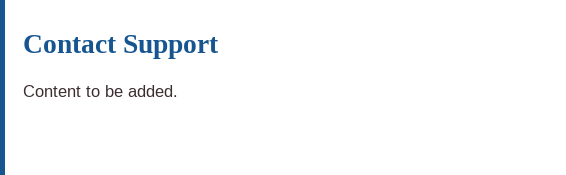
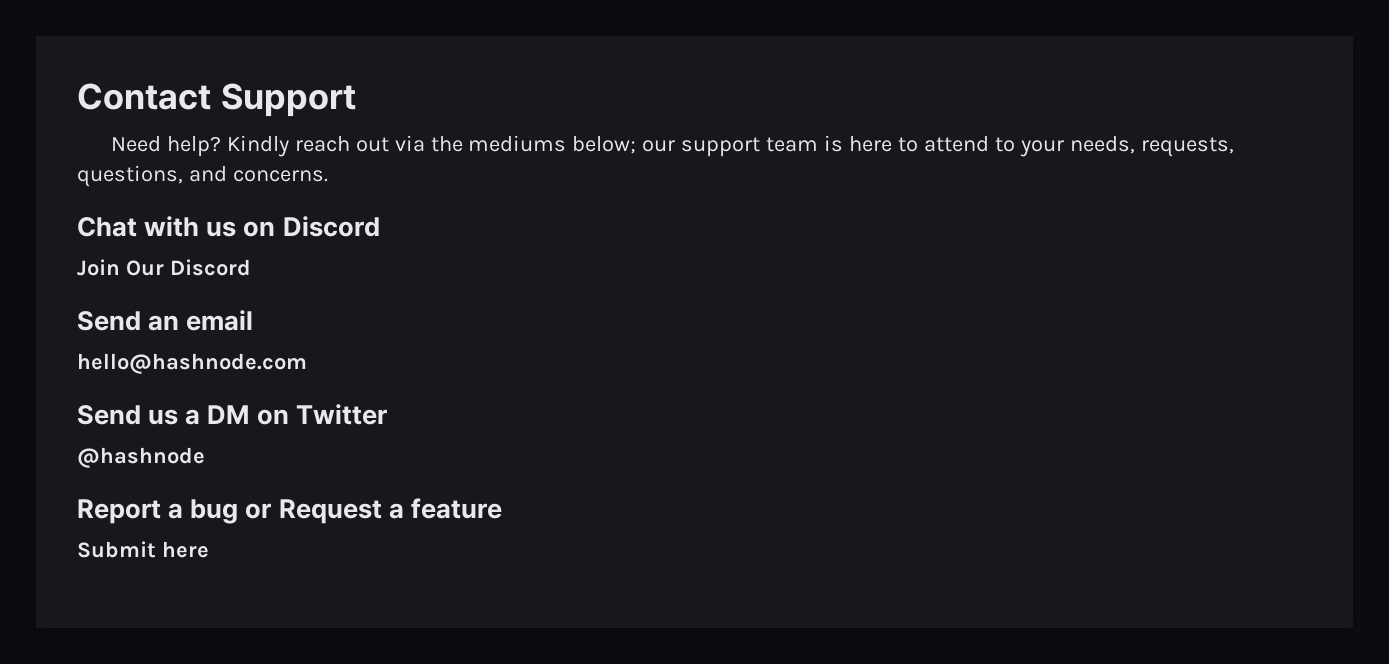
[23,85,178,97] Content to be added. -> [110,135,1234,157] [77,165,328,187] [77,216,380,237] [77,259,251,276] [77,310,254,331] [77,353,307,374] [77,404,387,425] [77,447,205,468] [77,498,502,524] [77,541,209,558] Need help? Kindly reach out via the mediums below; our support team is here to attend to your needs, requests, questions, and concerns. // Chat with us on Discord // Join Our Discord // Send an email // hello@hashnode.com // Send us a DM on Twitter // @hashnode // Report a bug or Request a feature // Submit here

